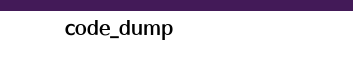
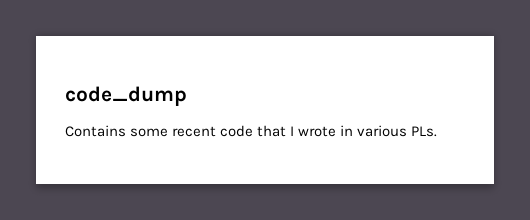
(173, 30) none -> [65,125,438,137] // Contains some recent code that I wrote in various PLs.

